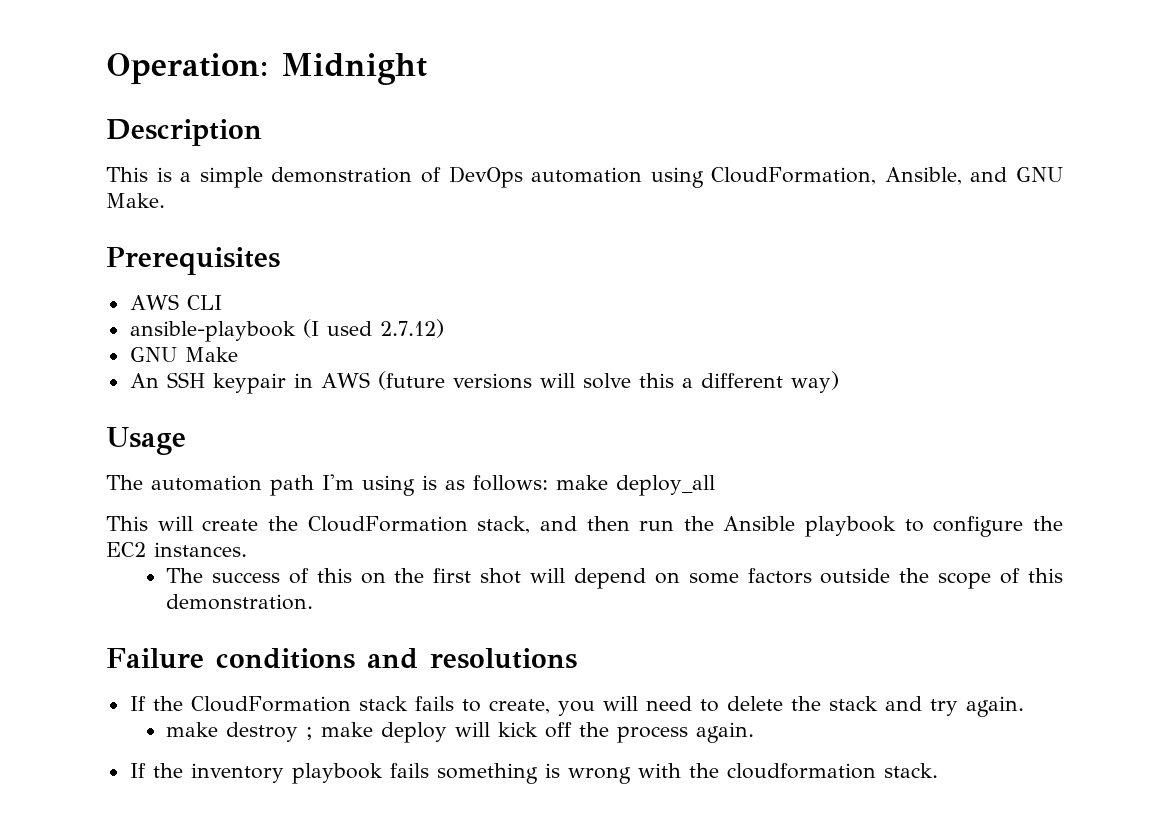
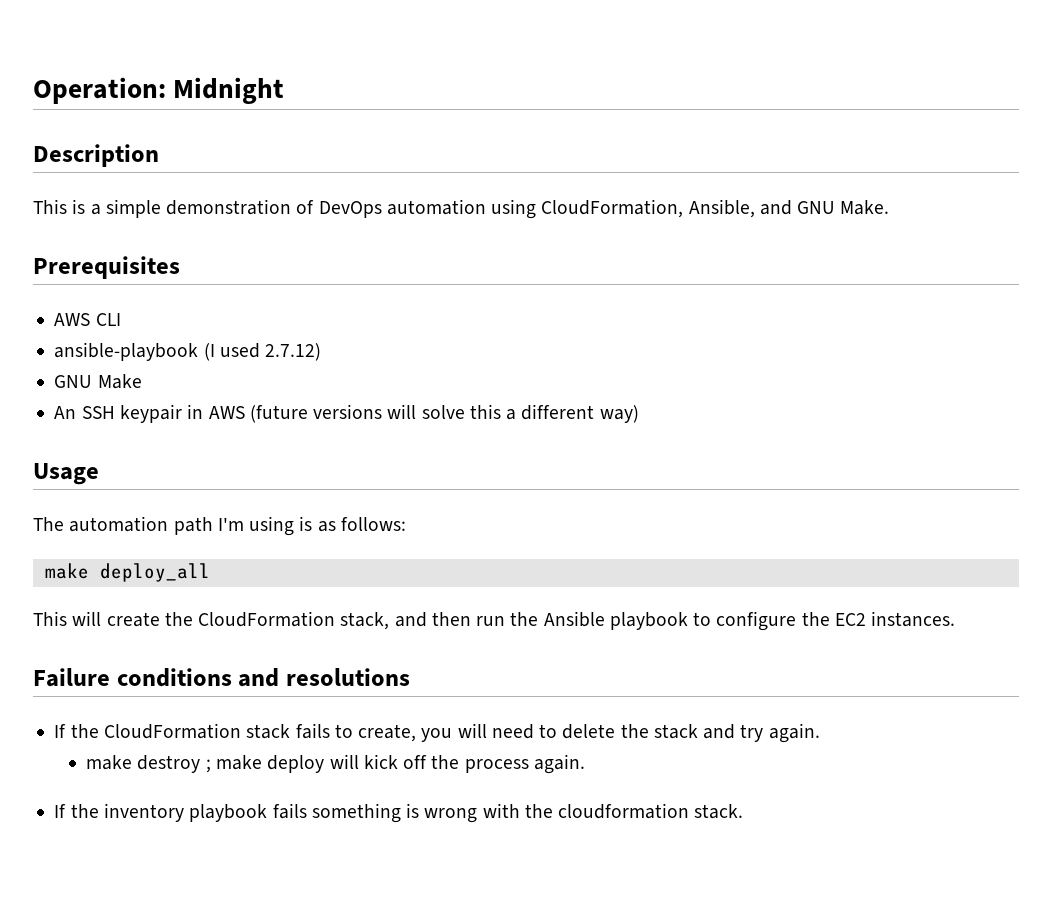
(548, 483) none -> (406, 524) //
[166,568,1063,589] [166,594,314,610] // The success of this on the first shot will depend on some factors outside the scope of this demonstration. -> (956, 619) none

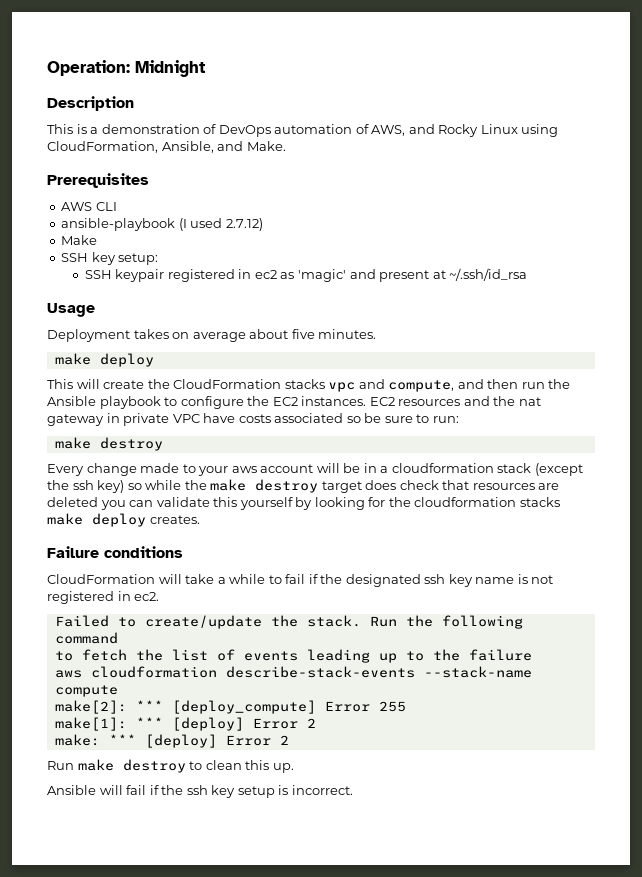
[105,199,161,218] simple -> (99, 130) none
(486, 207) none -> [355,124,518,137] of AWS, and Rocky Linux
[797,201,836,214] GNU -> (244, 146) none
[54,375,93,388] GNU -> (263, 224) none
[54,404,639,423] [33,463,99,485] [33,516,406,536] [44,563,210,582] An SSH keypair in AWS (future versions will solve this a different way) // Usage // The automation path I'm using is as follows: // make deploy_all -> [61,252,159,265] [84,268,528,282] [47,303,95,317] [47,329,377,342] [54,353,154,367] SSH key setup: // SSH keypair registered in ec2 as 'magic' and present at ~/.ssh/id_rsa // Usage // Deployment takes on average about five minutes. // make deploy
[340,612,390,630] stack, -> [284,379,455,392] stacks vpc and compute,
[33,668,410,687] [54,723,820,743] [86,754,585,774] [54,803,744,823] // Failure conditions and resolutions // If the CloudFormation stack fails to create, you will need to delete the stack and try again. // make destroy ; make deploy will kick off the process again. // If the inventory playbook fails something is wrong with the cloudformation stack. -> [369,396,541,406] [47,413,459,426] [54,437,163,451] [47,463,583,476] [47,479,560,493] [47,497,560,510] [47,513,200,527] [47,546,183,558] [47,574,554,587] [47,591,160,604] [54,615,523,629] [54,632,118,644] [54,649,532,663] [54,666,532,678] [54,685,118,697] [54,700,406,714] [54,717,316,731] [54,734,289,748] [47,759,294,773] [47,785,353,798] EC2 resources and the nat gateway in private VPC have costs associated so be sure to run: // make destroy // Every change made to your aws account will be in a cloudformation stack (except the ssh key) so while the make destroy target does check that resources are deleted you can validate this yourself by looking for the cloudformation stacks make deploy creates. // Failure conditions // CloudFormation will take a while to fail if the designated ssh key name is not registered in ec2. // Failed to create/update the stack. Run the following command // to fetch the list of events leading up to the failure // aws cloudformation describe-stack-events --stack-name compute // make[2]: *** [deploy_compute] Error 255 // make[1]: *** [deploy] Error 2 // make: *** [deploy] Error 2 // Run make destroy to clean this up. // Ansible will fail if the ssh key setup is incorrect.

